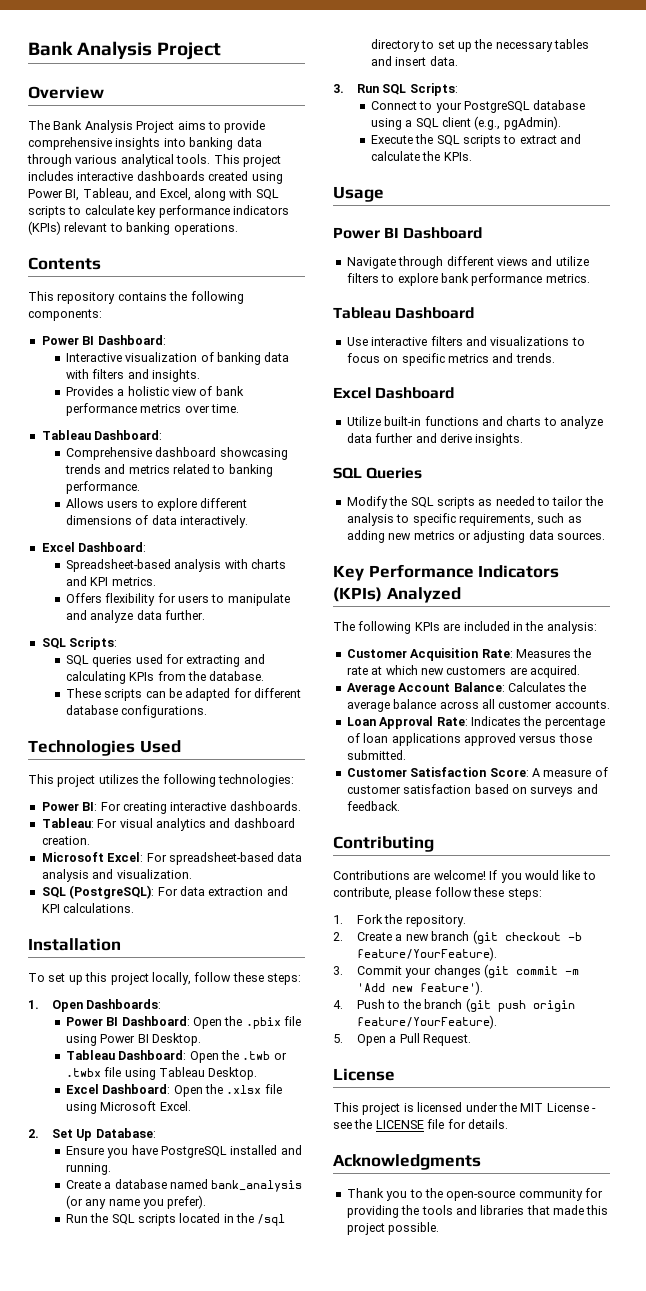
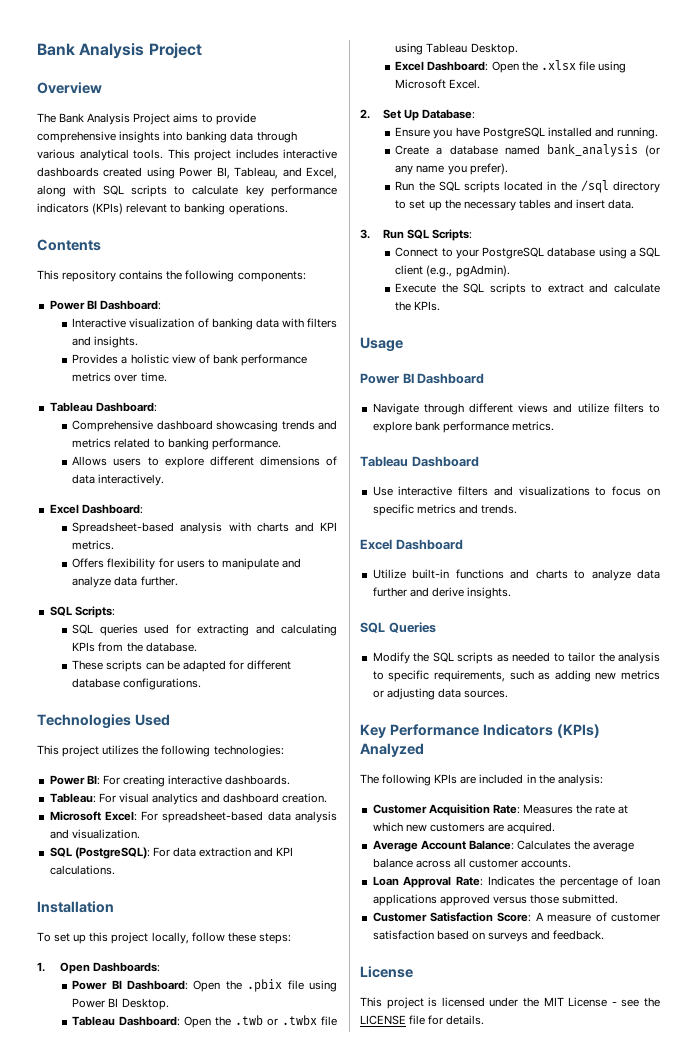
[333,836,434,852] [333,870,596,883] [333,887,542,900] [333,914,466,927] [333,930,582,944] [357,947,498,961] [333,964,580,978] [357,981,484,995] [333,998,575,1012] [357,1015,498,1029] [333,1033,472,1046] // Contributing // Contributions are welcome! If you would like to contribute, please follow these steps: // 1. Fork the repository. // 2. Create a new branch (git checkout -b feature/YourFeature). // 3. Commit your changes (git commit -m 'Add new feature'). // 4. Push to the branch (git push origin feature/YourFeature). // 5. Open a Pull Request. -> (605, 935) none
[333,1154,481,1170] [346,1188,603,1201] [346,1205,609,1218] [346,1222,440,1235] // Acknowledgments // Thank you to the open-source community for providing the tools and libraries that made this project possible. -> (485, 1020) none

